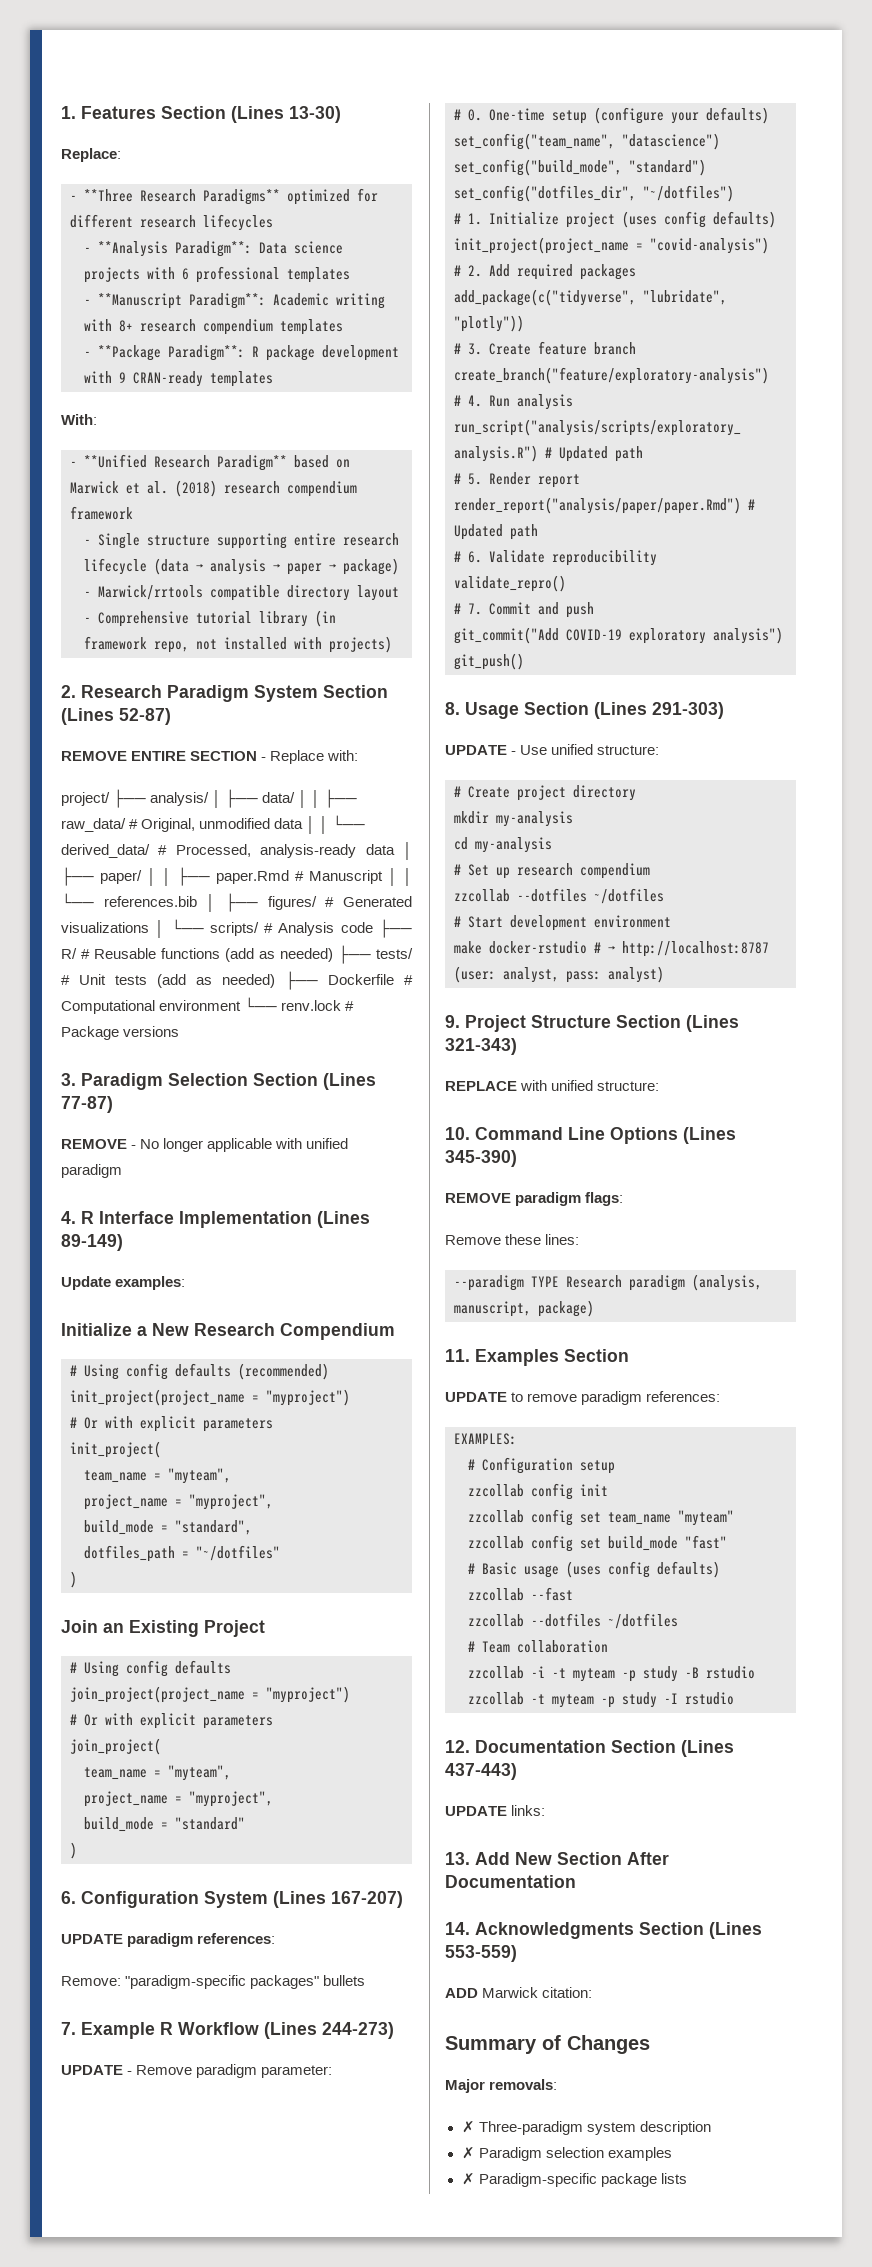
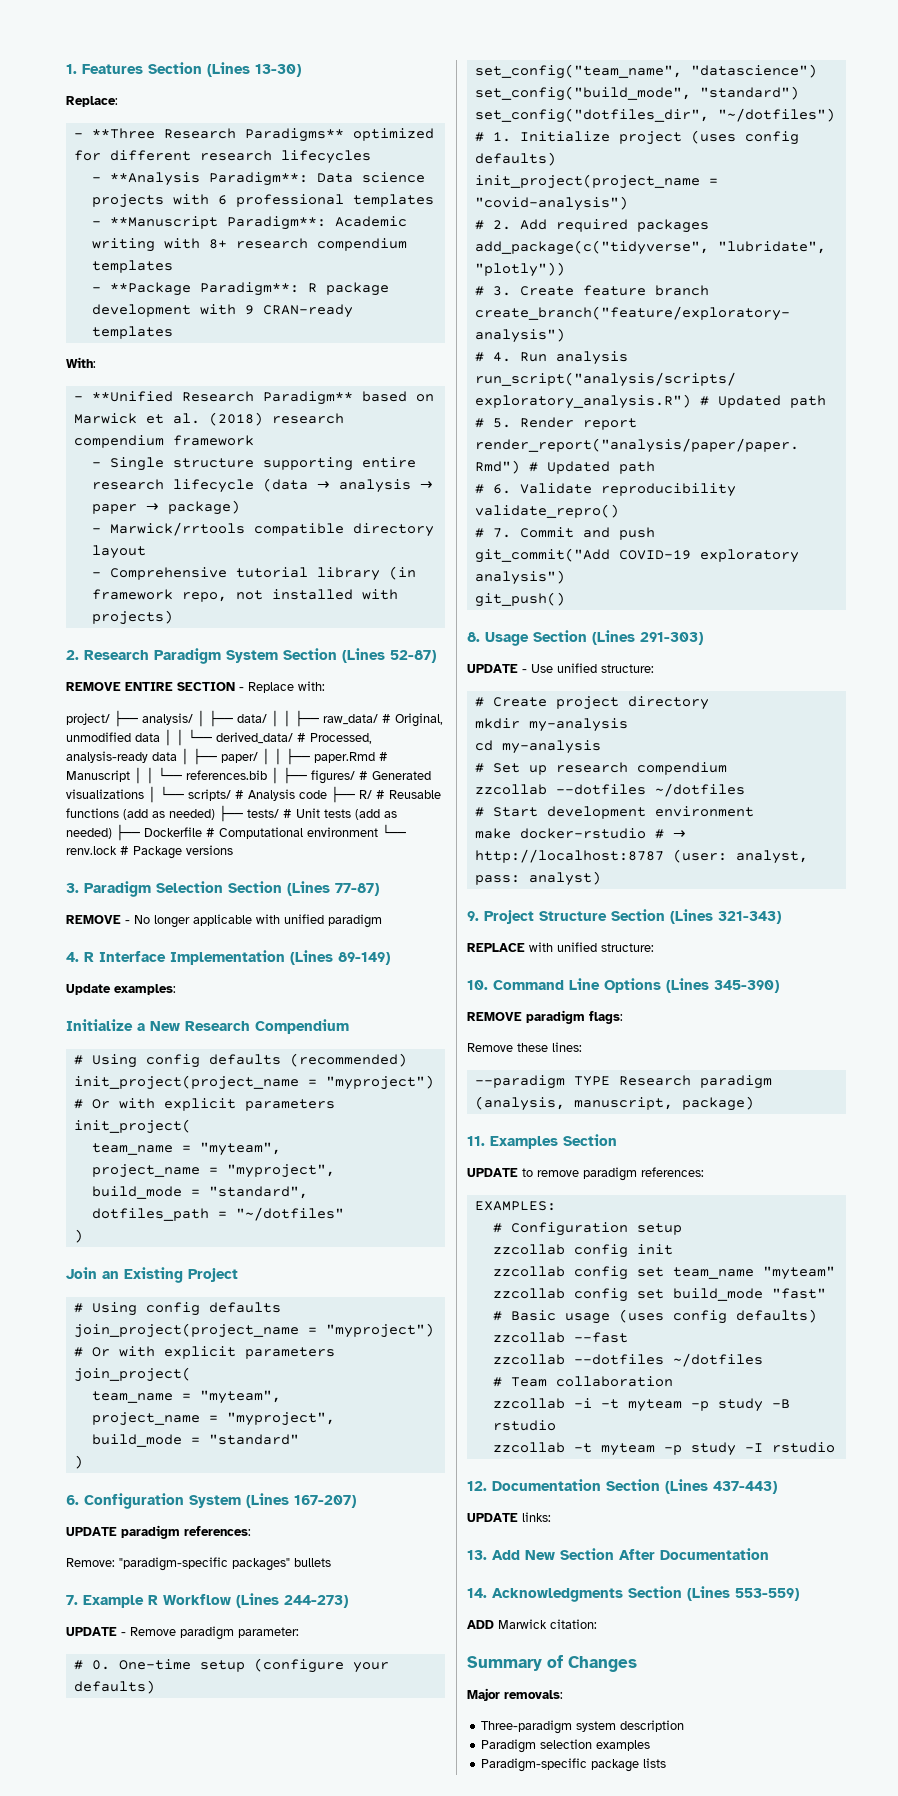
[461,2121,475,2133] ✗ -> (563, 1694) none
[461,2147,475,2159] ✗ -> (685, 1726) none
[461,2173,475,2185] ✗ -> (651, 1745) none

